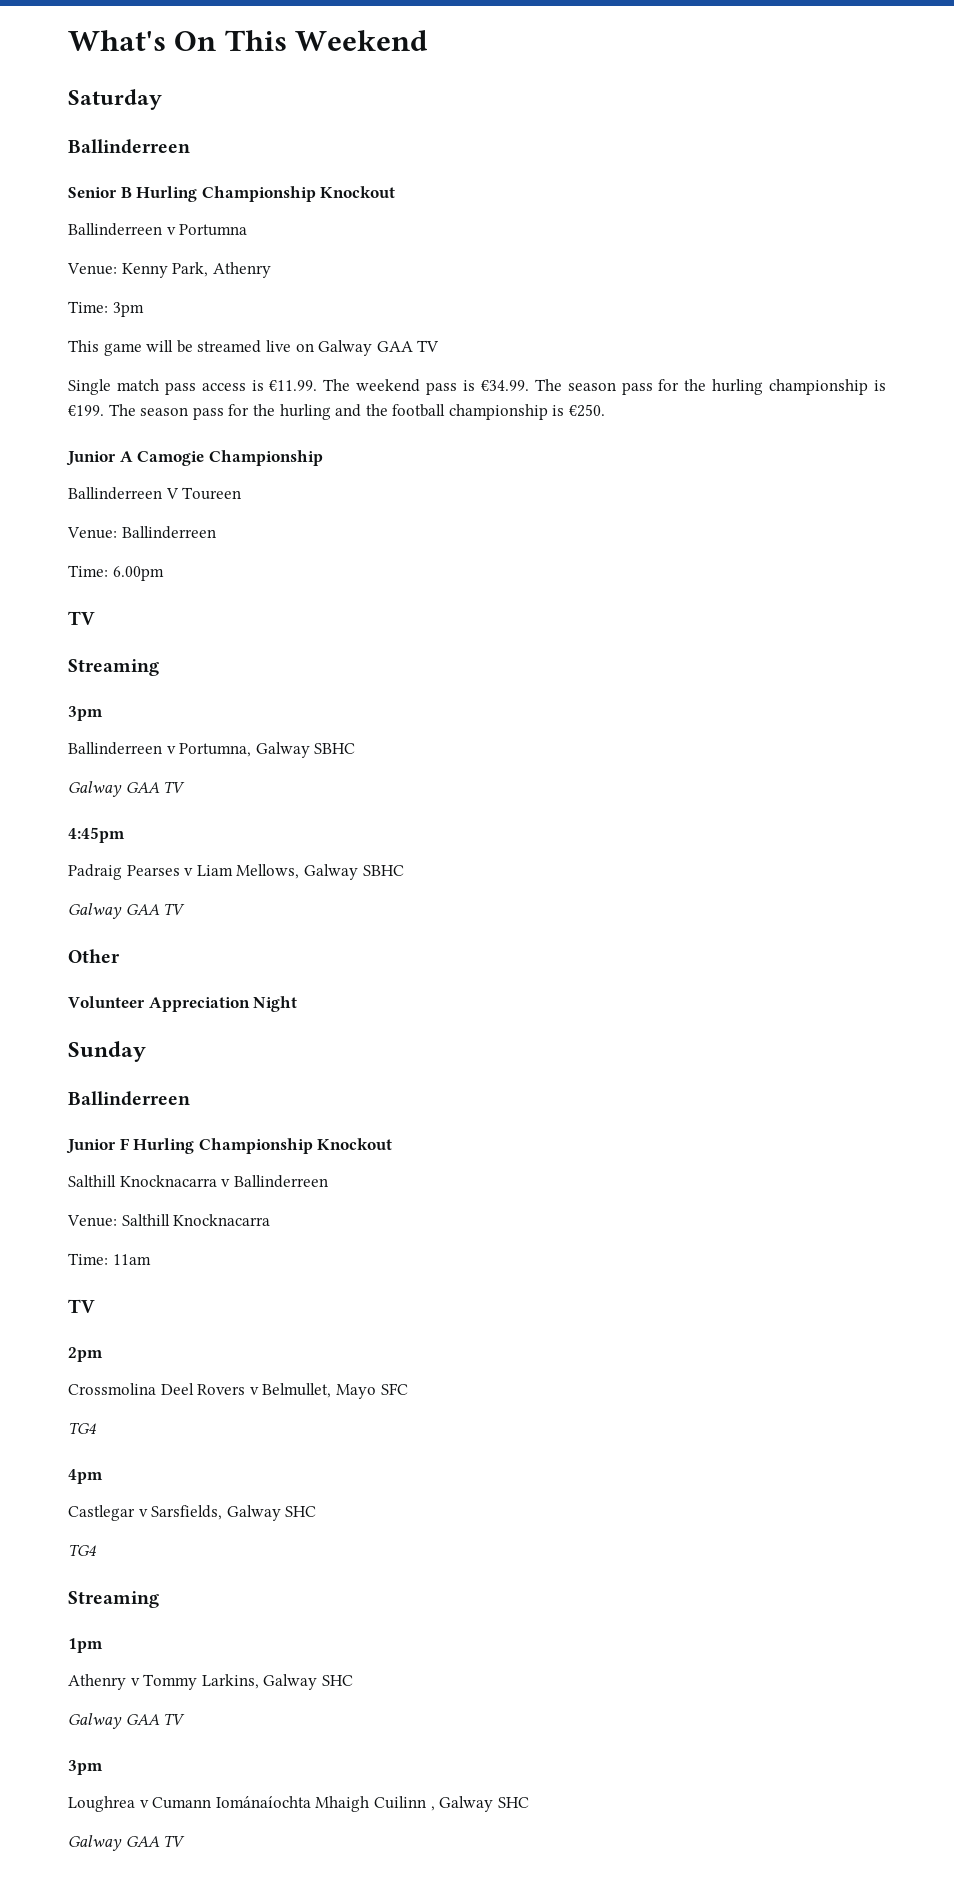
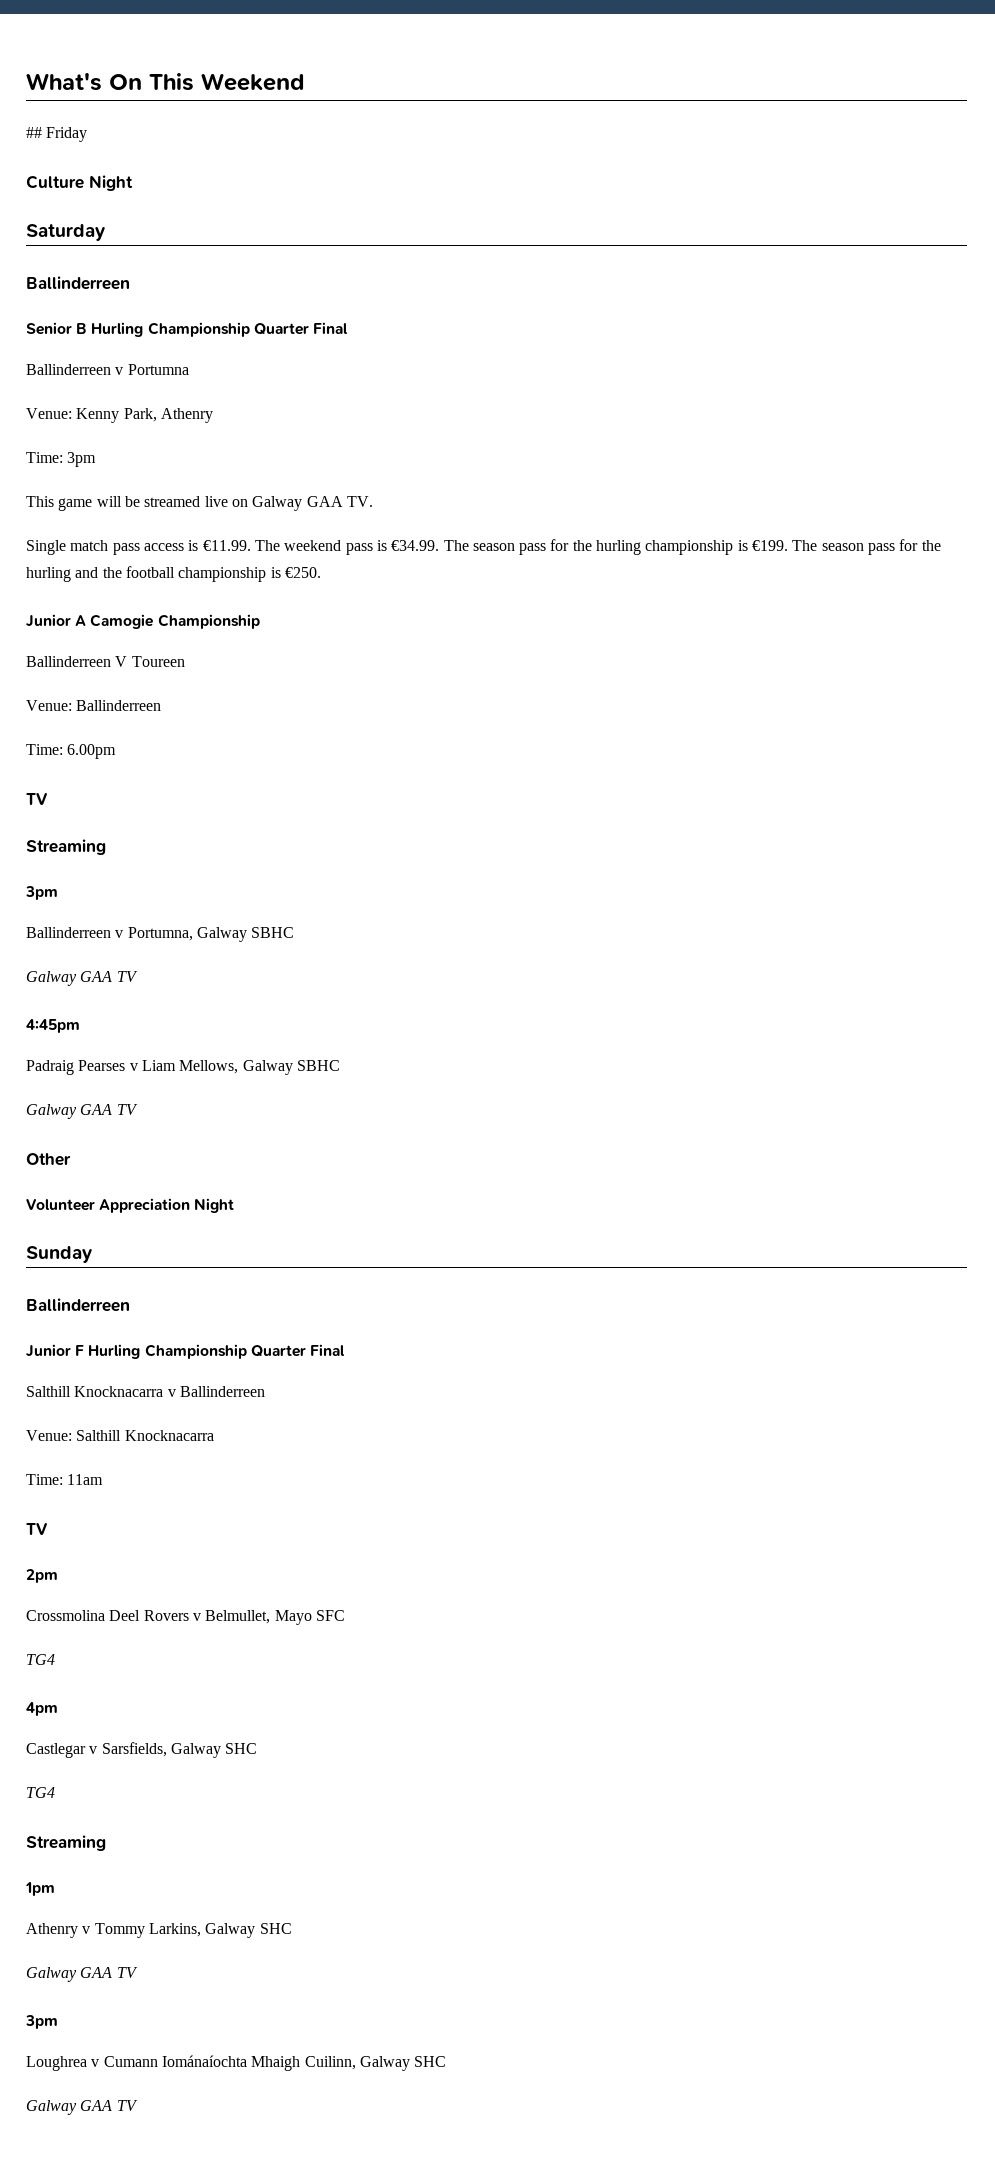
(429, 40) none -> [26,127,88,142] [26,175,133,191] // ## Friday // Culture Night
[320,186,396,198] Knockout -> [253,322,348,335] Quarter Final
[417,340,440,352] TV -> [346,496,373,507] TV.
[317,1138,393,1150] Knockout -> [250,1344,345,1357] Quarter Final
[373,1796,435,1811] Cuilinn , -> [304,2056,356,2070] Cuilinn,

